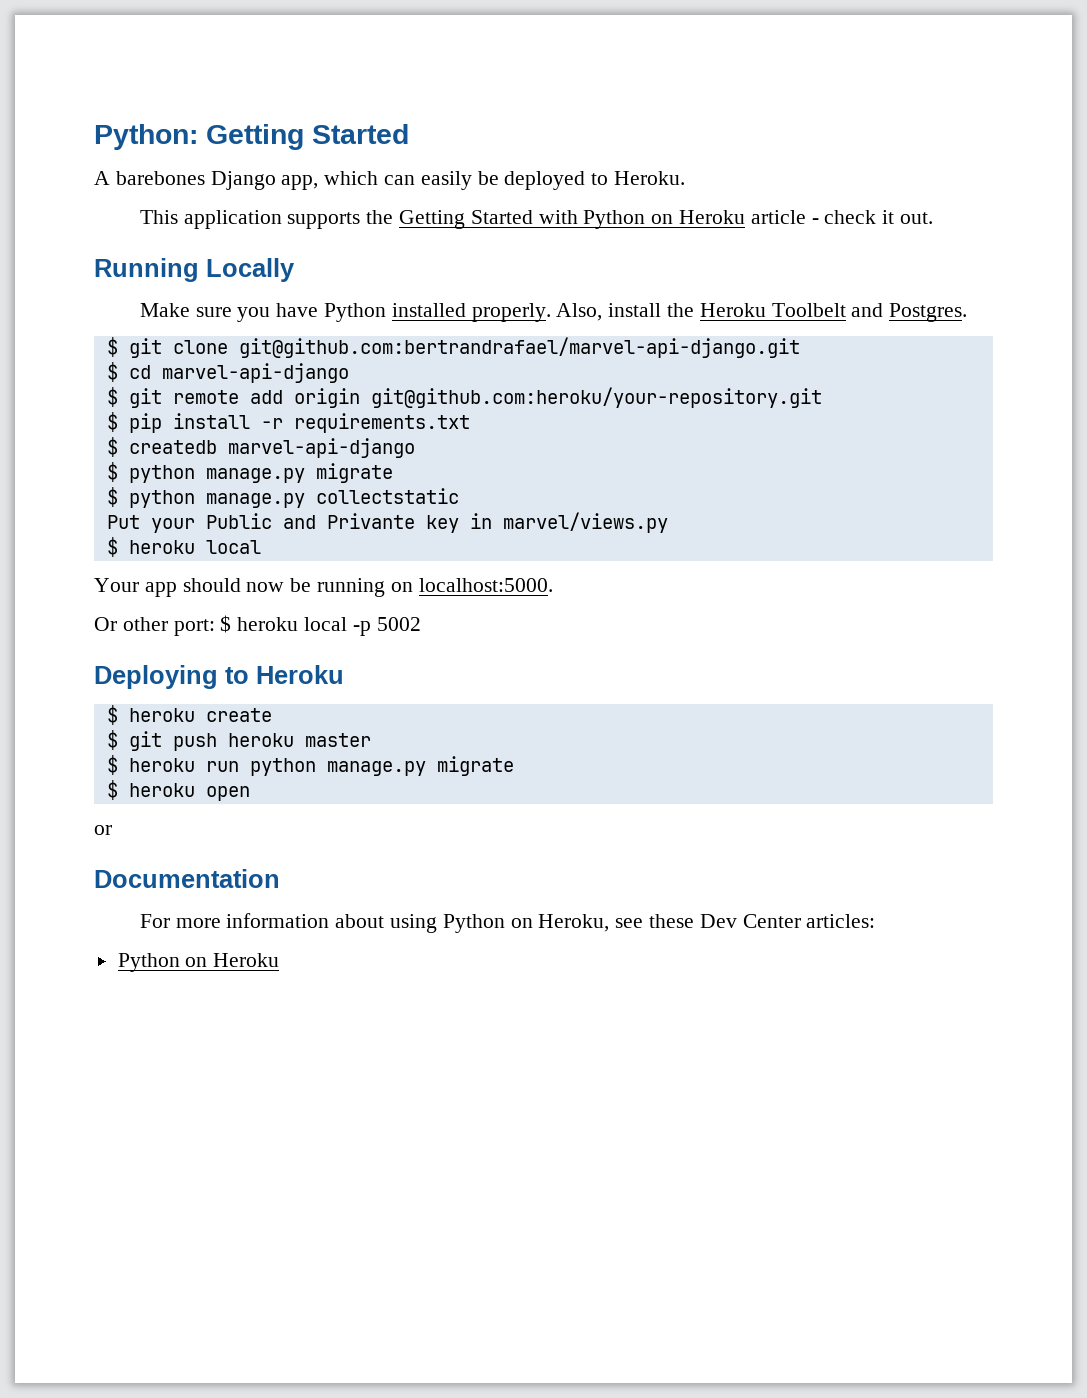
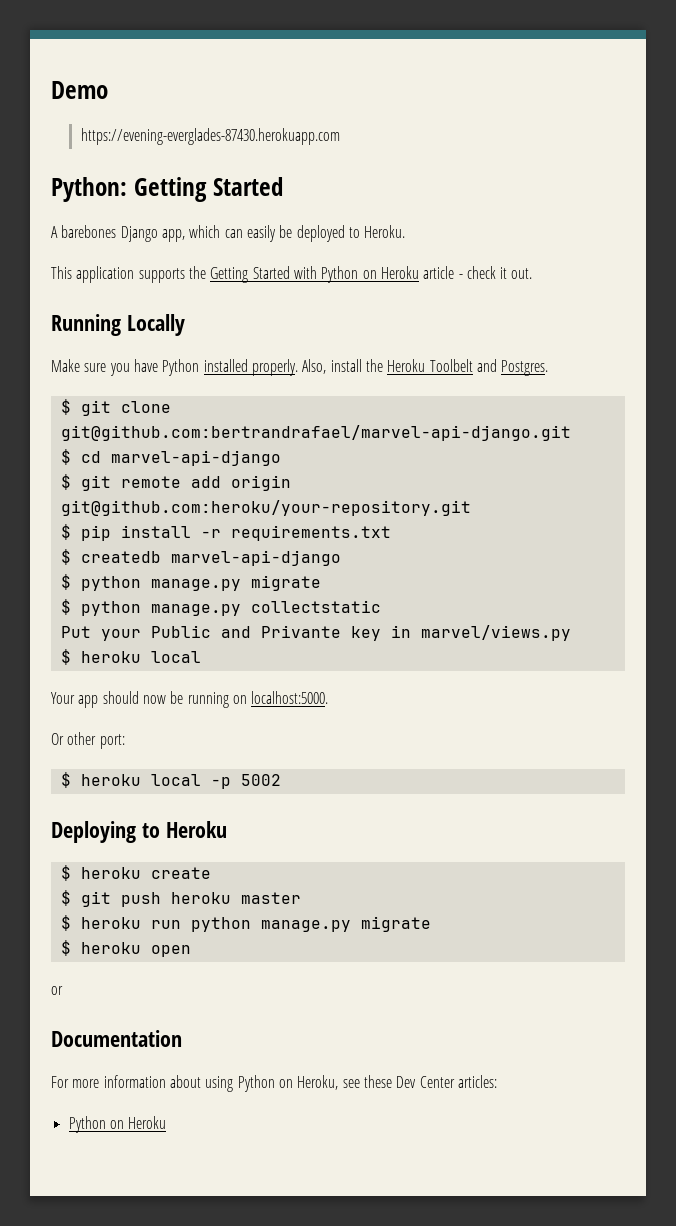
(94, 137) none -> [51,81,108,99] [80,128,340,145] Demo // https://evening-everglades-87430.herokuapp.com //
(215, 627) none -> (125, 741) //

